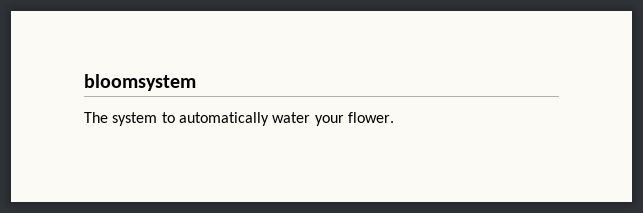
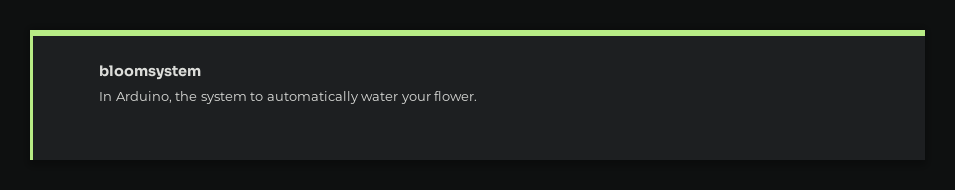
[84,112,108,123] The -> [99,91,198,103] In Arduino, the

